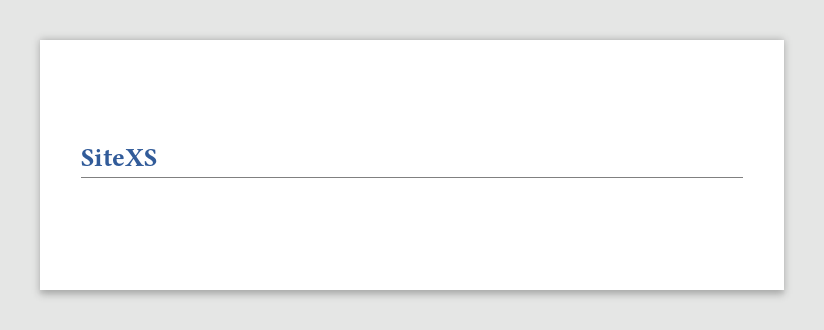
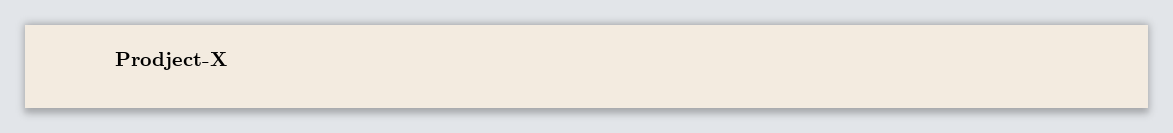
[81,149,157,166] SiteXS -> [115,52,227,70] Prodject-X

